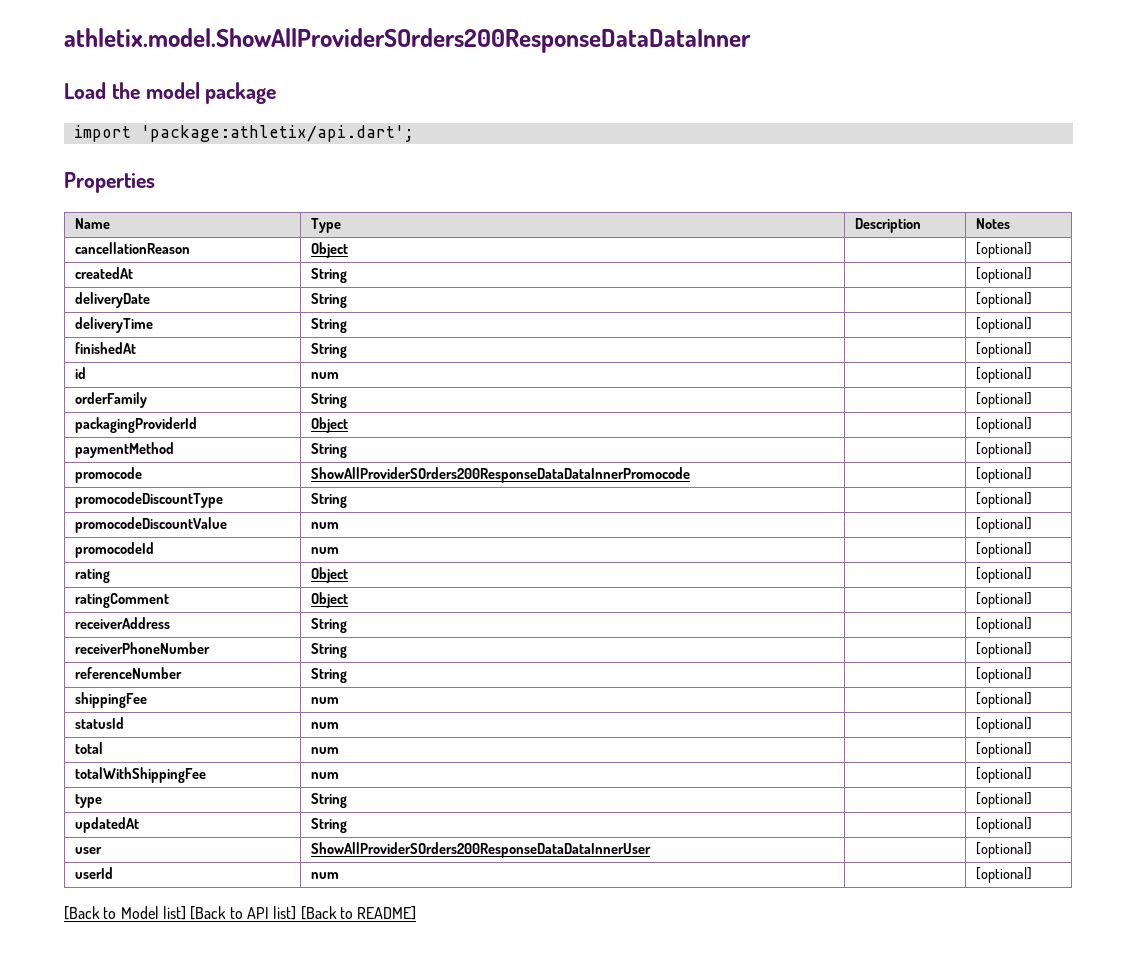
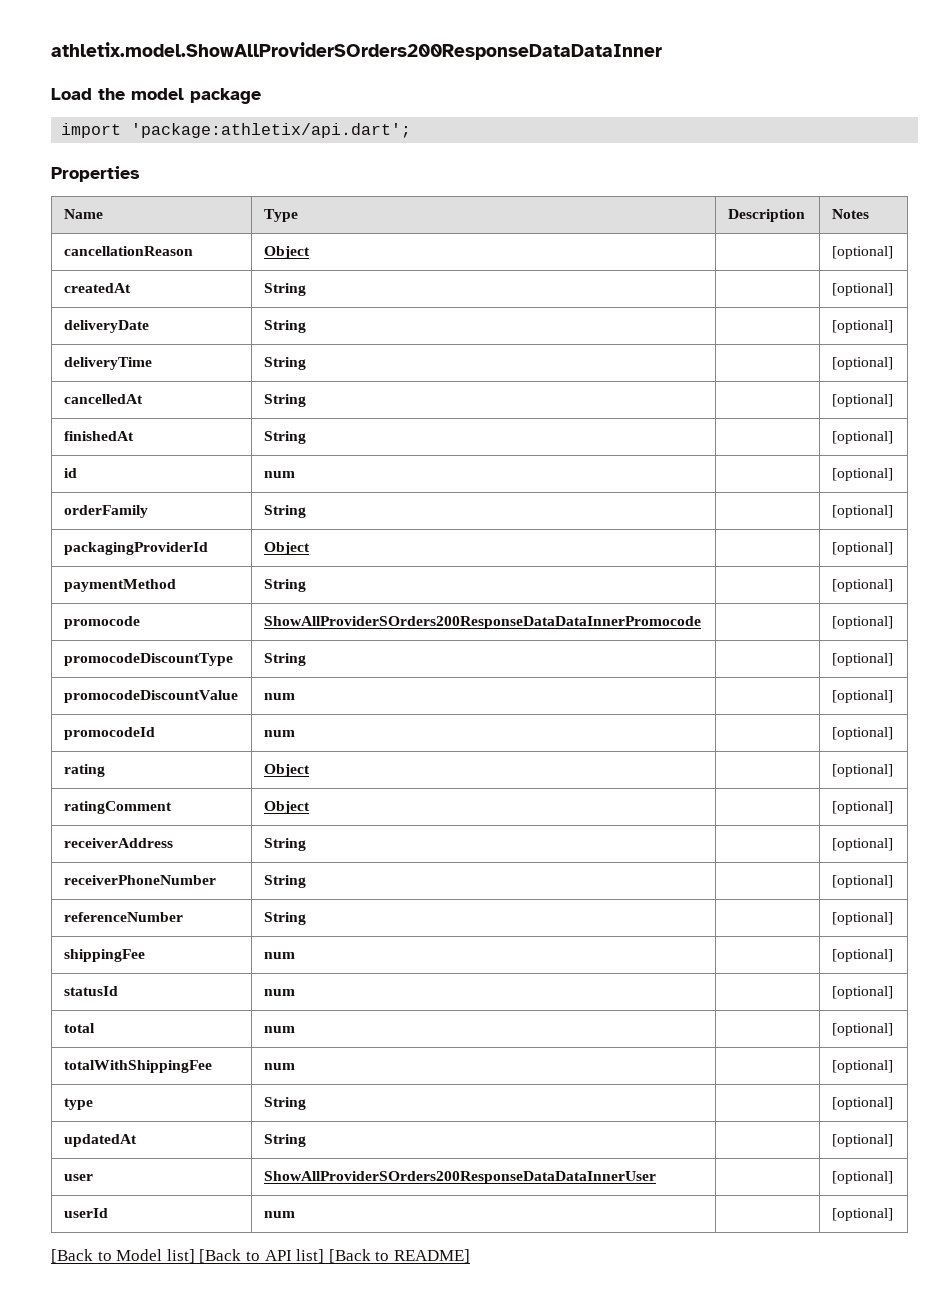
(1032, 325) none -> [63,394,143,404] [263,394,306,407] [831,394,893,407] // cancelledAt | String | | [optional]

